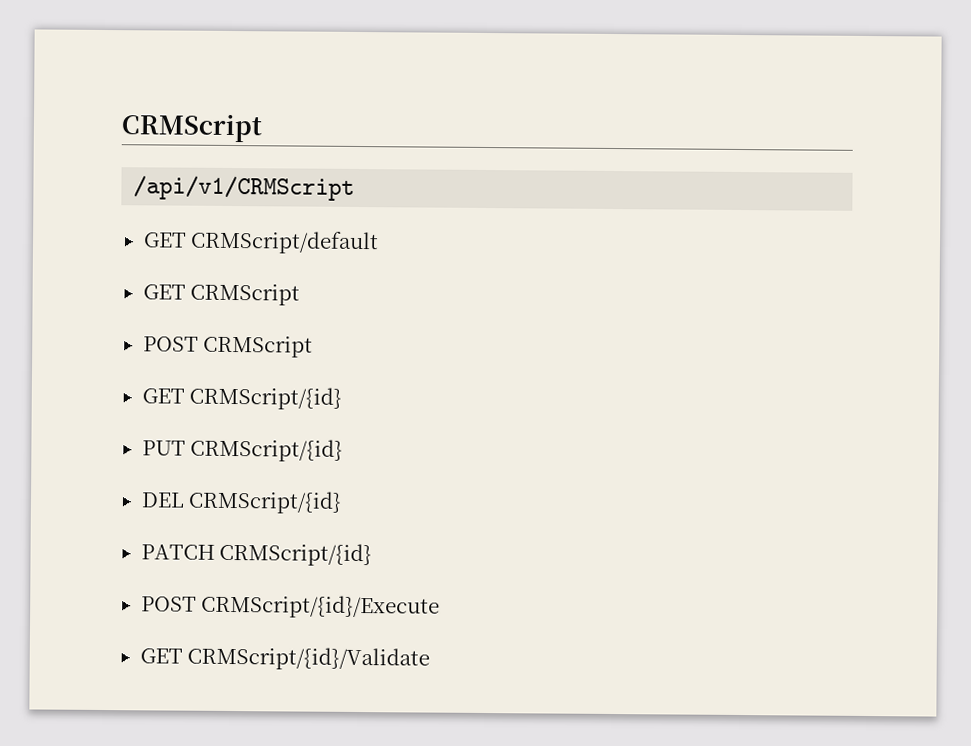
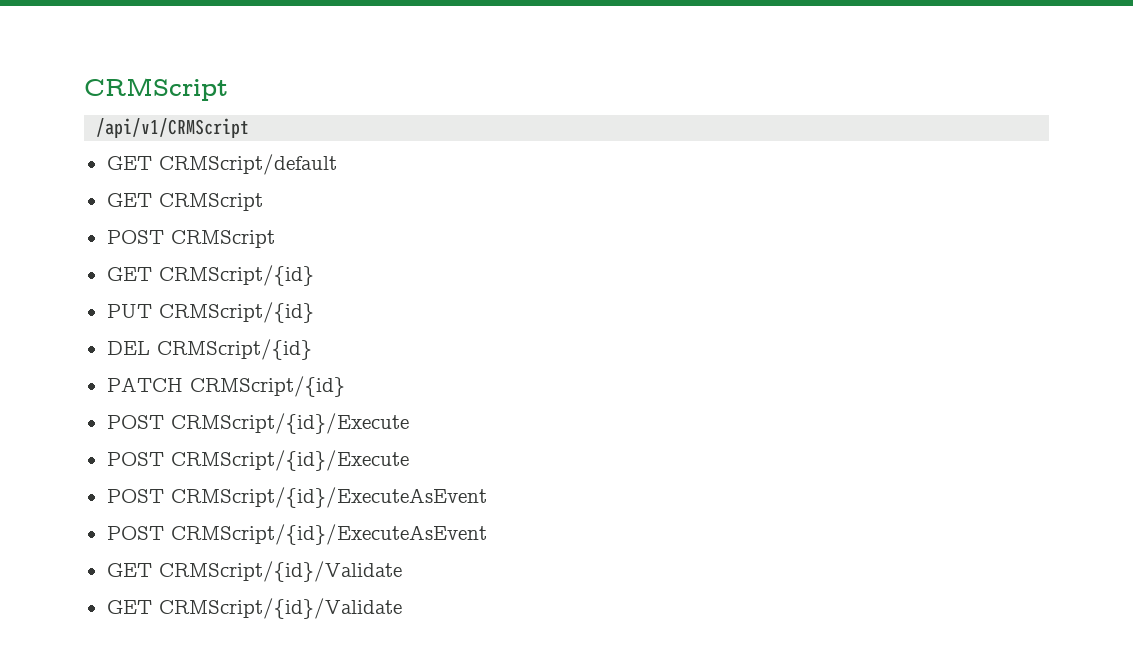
[139,646,431,671] // GET CRMScript/{id}/Validate -> [106,450,409,471] [106,487,487,508] [106,524,487,545] [106,561,402,582] [106,598,402,619] // POST CRMScript/{id}/Execute // POST CRMScript/{id}/ExecuteAsEvent // POST CRMScript/{id}/ExecuteAsEvent // GET CRMScript/{id}/Validate // GET CRMScript/{id}/Validate

